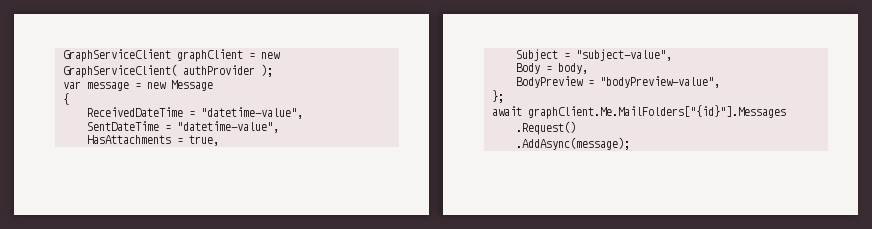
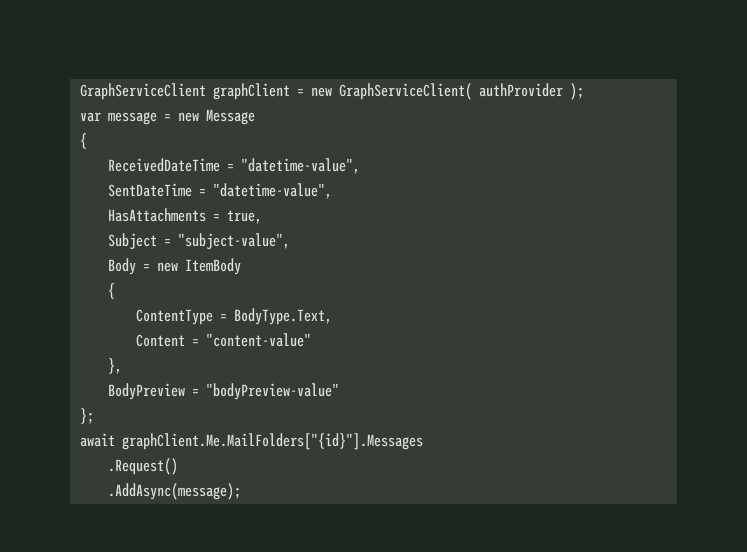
[557,63,588,74] body, -> [156,258,241,275] [107,283,115,299] [135,308,332,325] [135,333,311,347] [107,358,122,374] new ItemBody // { // ContentType = BodyType.Text, // Content = "content-value" // },
[599,76,720,88] "bodyPreview-value", -> [205,383,339,400] "bodyPreview-value"

